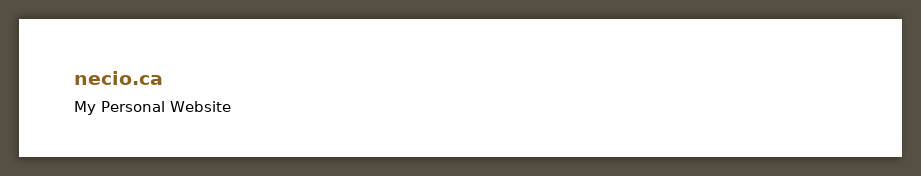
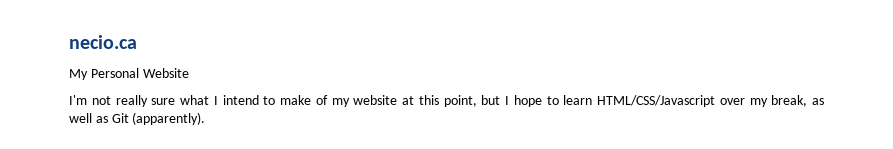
(231, 106) none -> [69,95,824,107] [69,112,206,125] // I'm not really sure what I intend to make of my website at this point, but I hope to learn HTML/CSS/Javascript over my break, as well as Git (apparently).

